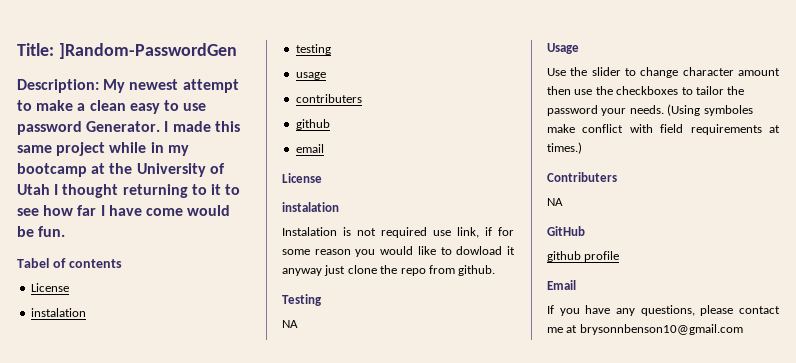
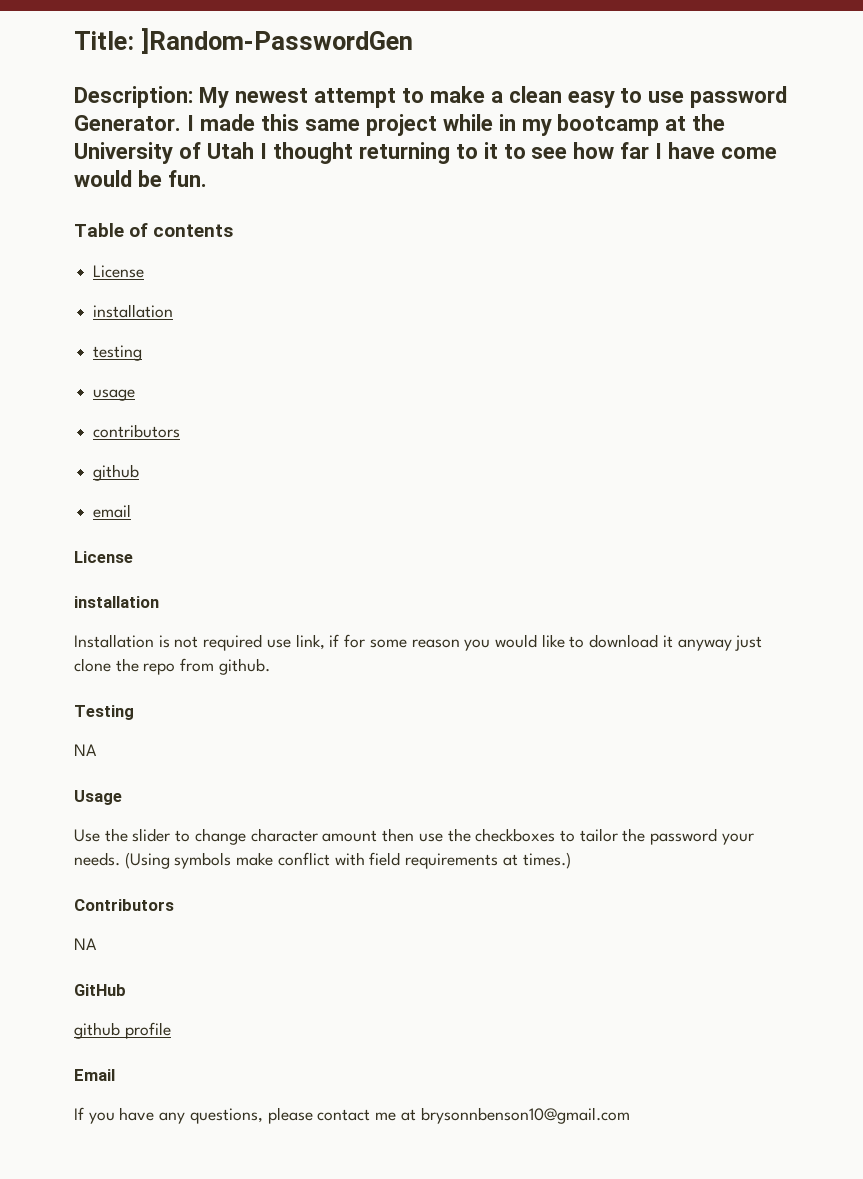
[17,258,49,268] Tabel -> [74,223,124,237] Table
[30,308,86,317] instalation -> [93,304,174,318] installation
[295,94,362,103] contributers -> [93,424,181,438] contributors
[282,202,339,212] [282,227,337,236] instalation // Instalation -> [74,596,159,608] [74,634,154,648] installation // Installation
[456,246,503,255] dowload -> [589,634,659,648] download
[703,105,753,116] symboles -> [174,852,232,869] symbols
[547,172,617,182] Contributers -> [74,899,174,911] Contributors

